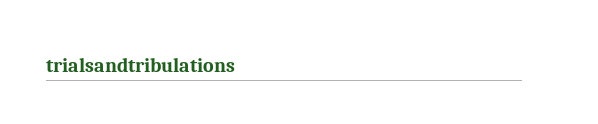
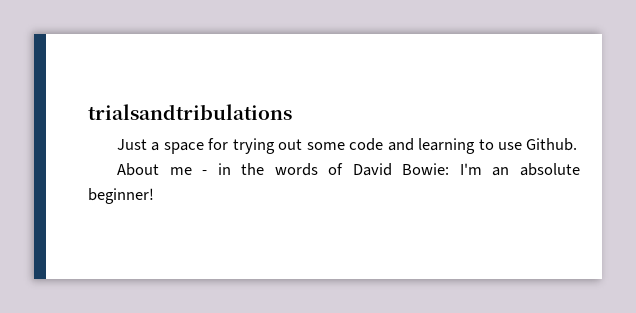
(235, 64) none -> [116,138,578,154] [116,163,580,176] [88,188,154,204] // Just a space for trying out some code and learning to use Github. // About me - in the words of David Bowie: I'm an absolute beginner!

